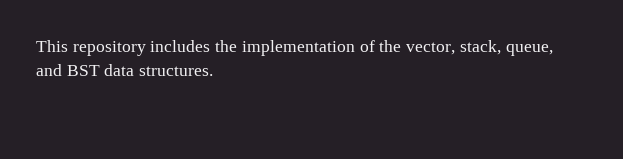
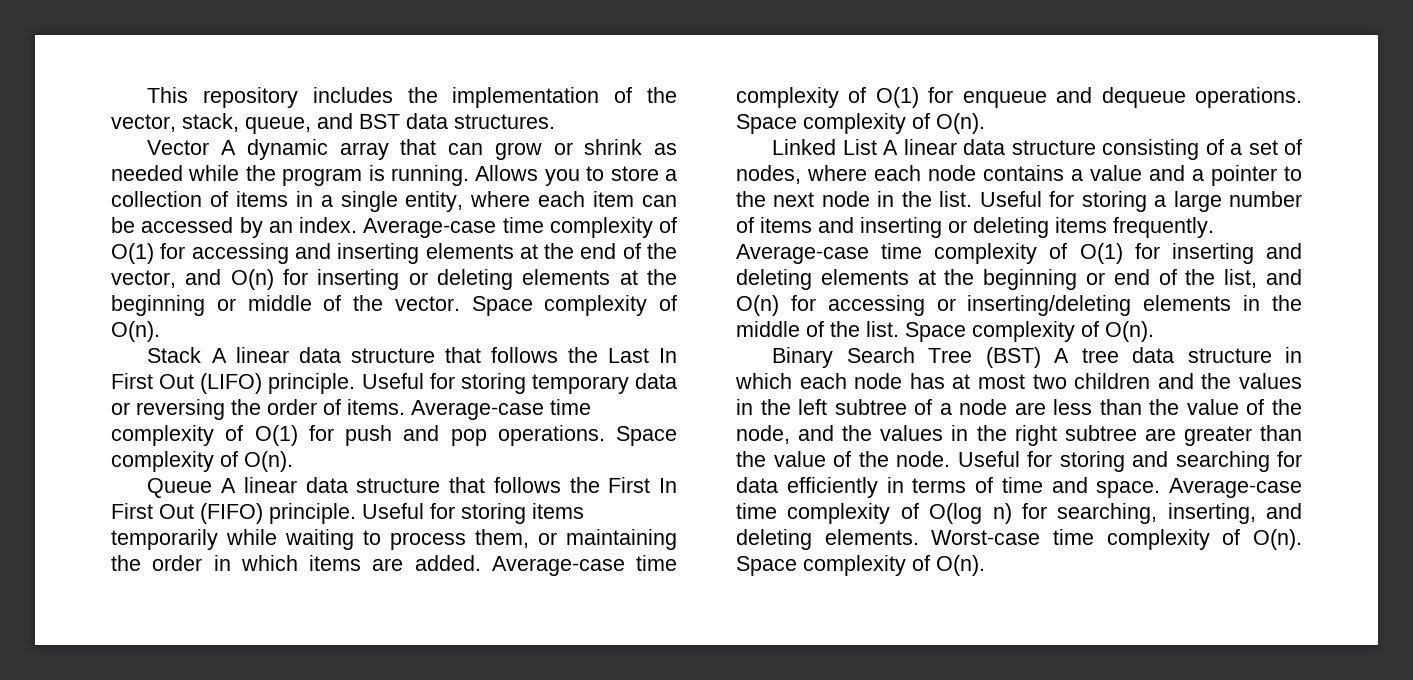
(214, 71) none -> [147,139,677,160] [111,165,677,186] [111,191,677,212] [111,217,677,238] [111,243,677,264] [111,269,677,290] [111,295,677,316] [111,321,160,342] [147,347,677,363] [111,373,677,394] [111,399,591,420] [111,425,677,446] [111,451,293,472] [147,477,677,498] [111,503,584,524] [111,529,677,550] [111,555,677,576] [736,87,1302,108] [736,113,985,134] [772,139,1302,160] [736,165,1302,186] [736,191,1302,212] [736,217,1214,238] [736,243,1302,264] [736,269,1302,290] [736,295,1302,316] [736,321,1154,342] [772,347,1302,368] [735,373,1302,389] [736,399,1302,415] [736,425,1302,446] [736,451,1302,472] [736,477,1302,498] [736,503,1302,524] [736,529,1302,550] [736,555,985,576] // Vector A dynamic array that can grow or shrink as needed while the program is running. Allows you to store a collection of items in a single entity, where each item can be accessed by an index. Average-case time complexity of O(1) for accessing and inserting elements at the end of the vector, and O(n) for inserting or deleting elements at the beginning or middle of the vector. Space complexity of O(n). // Stack A linear data structure that follows the Last In First Out (LIFO) principle. Useful for storing temporary data or reversing the order of items. Average-case time complexity of O(1) for push and pop operations. Space complexity of O(n). // Queue A linear data structure that follows the First In First Out (FIFO) principle. Useful for storing items temporarily while waiting to process them, or maintaining the order in which items are added. Average-case time complexity of O(1) for enqueue and dequeue operations. Space complexity of O(n). // Linked List A linear data structure consisting of a set of nodes, where each node contains a value and a pointer to the next node in the list. Useful for storing a large number of items and inserting or deleting items frequently. Average-case time complexity of O(1) for inserting and deleting elements at the beginning or end of the list, and O(n) for accessing or inserting/deleting elements in the middle of the list. Space complexity of O(n). // Binary Search Tree (BST) A tree data structure in which each node has at most two children and the values in the left subtree of a node are less than the value of the node, and the values in the right subtree are greater than the value of the node. Useful for storing and searching for data efficiently in terms of time and space. Average-case time complexity of O(log n) for searching, inserting, and deleting elements. Worst-case time complexity of O(n). Space complexity of O(n).

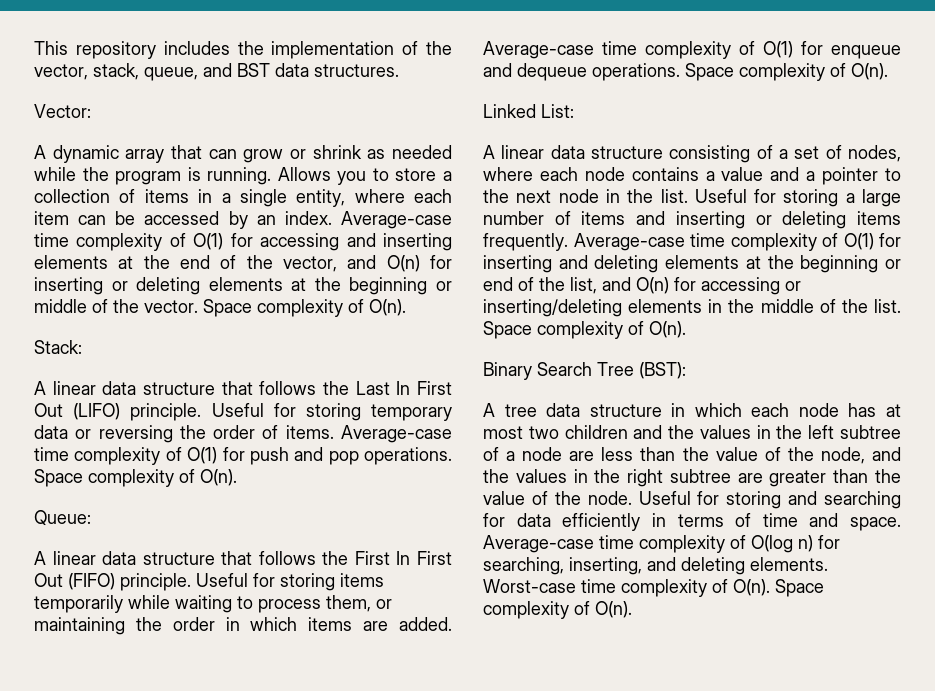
[147,140,210,155] Vector -> [34,104,91,118] Vector: //
[147,347,202,363] Stack -> [34,340,82,354] Stack: //
[147,478,213,498] Queue -> [34,510,91,526] Queue: //
[842,139,877,155] List -> [541,104,574,118] List: //
[985,347,1041,368] (BST) -> [639,362,686,379] (BST): //

